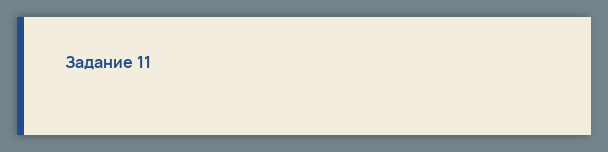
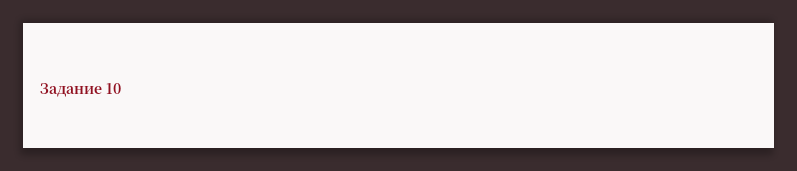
[137,56,152,68] 11 -> [106,83,121,94] 10

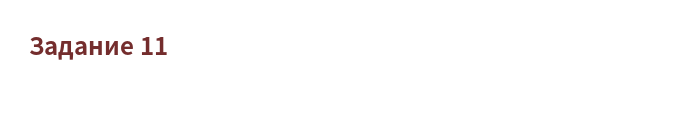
[106,83,121,94] 10 -> [140,37,169,55] 11

